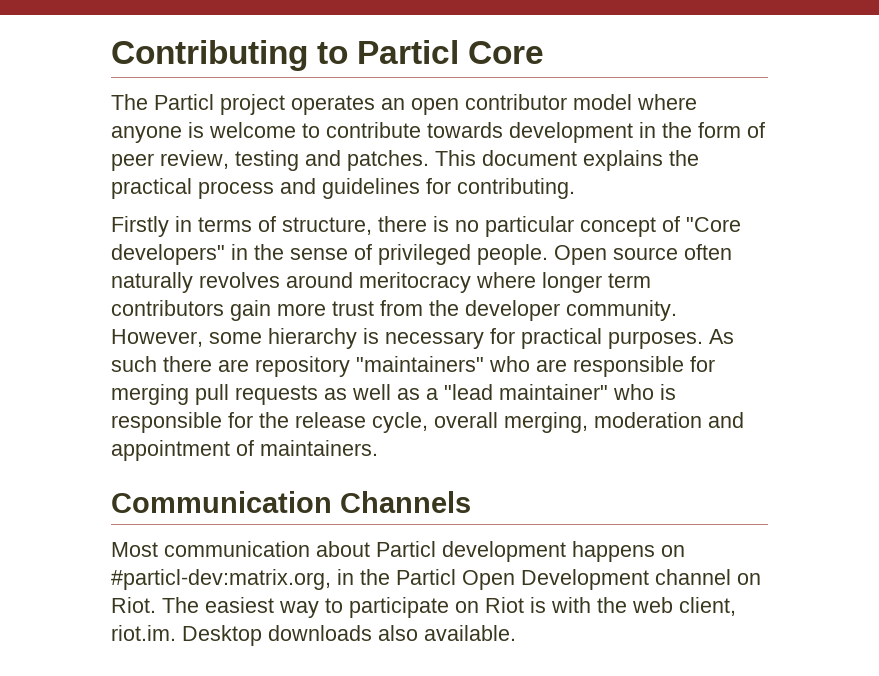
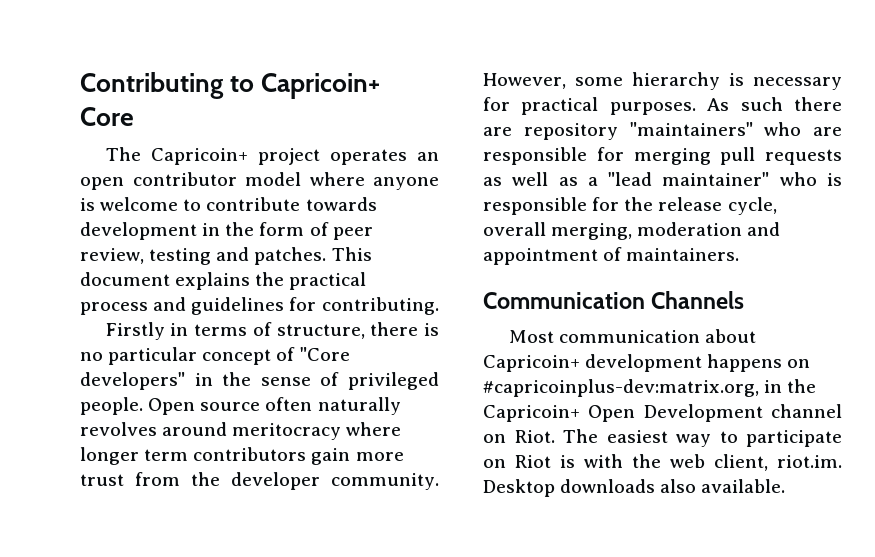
[357,40,460,64] Particl -> [261,73,381,99] Capricoin+
[154,94,214,110] Particl -> [150,148,248,165] Capricoin+
[376,541,436,557] Particl -> [483,355,580,372] Capricoin+
[111,569,456,590] #particl-dev:matrix.org, in the Particl -> [483,379,817,397] [483,405,580,422] #capricoinplus-dev:matrix.org, in the Capricoin+

